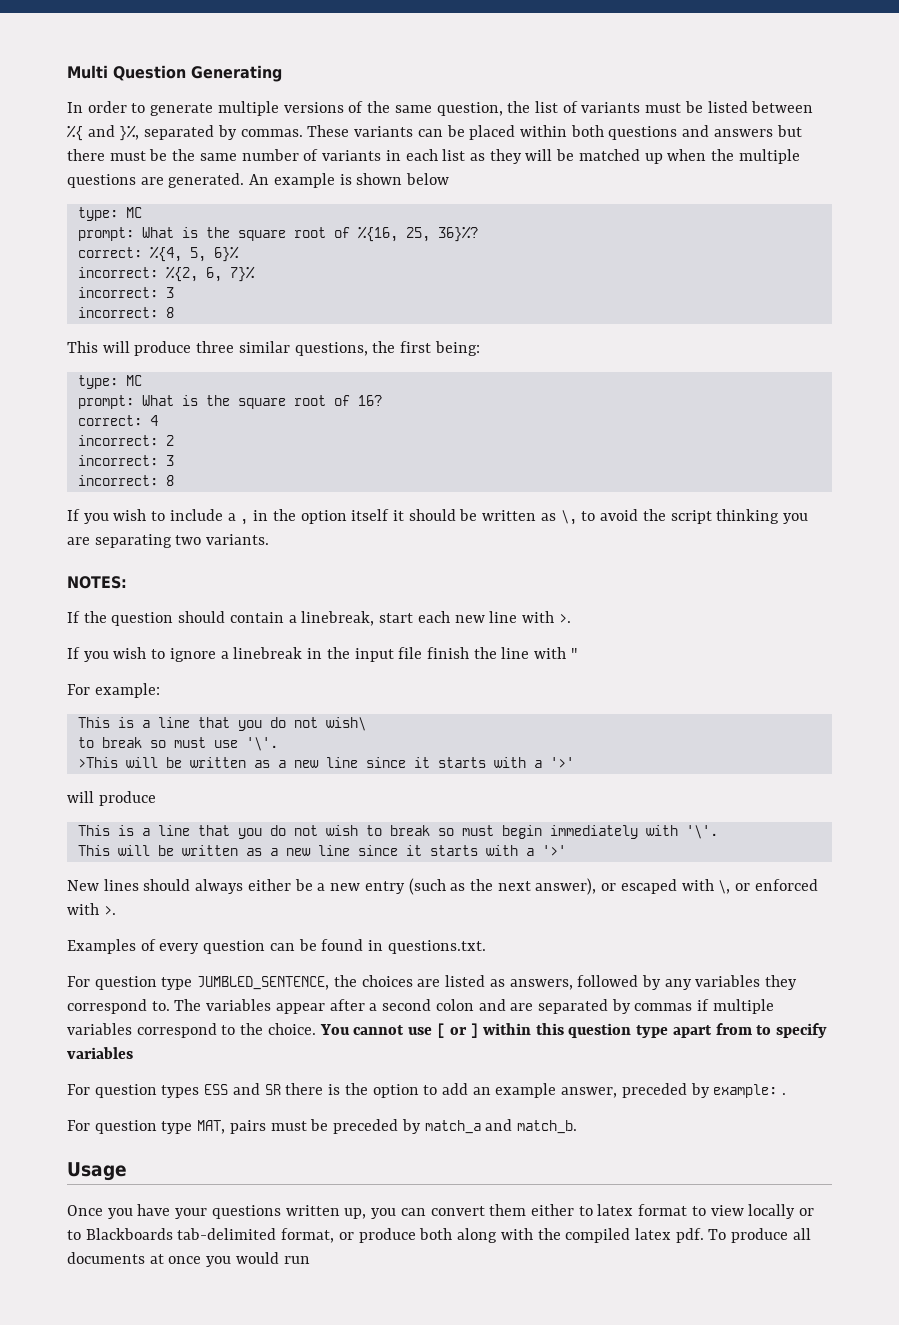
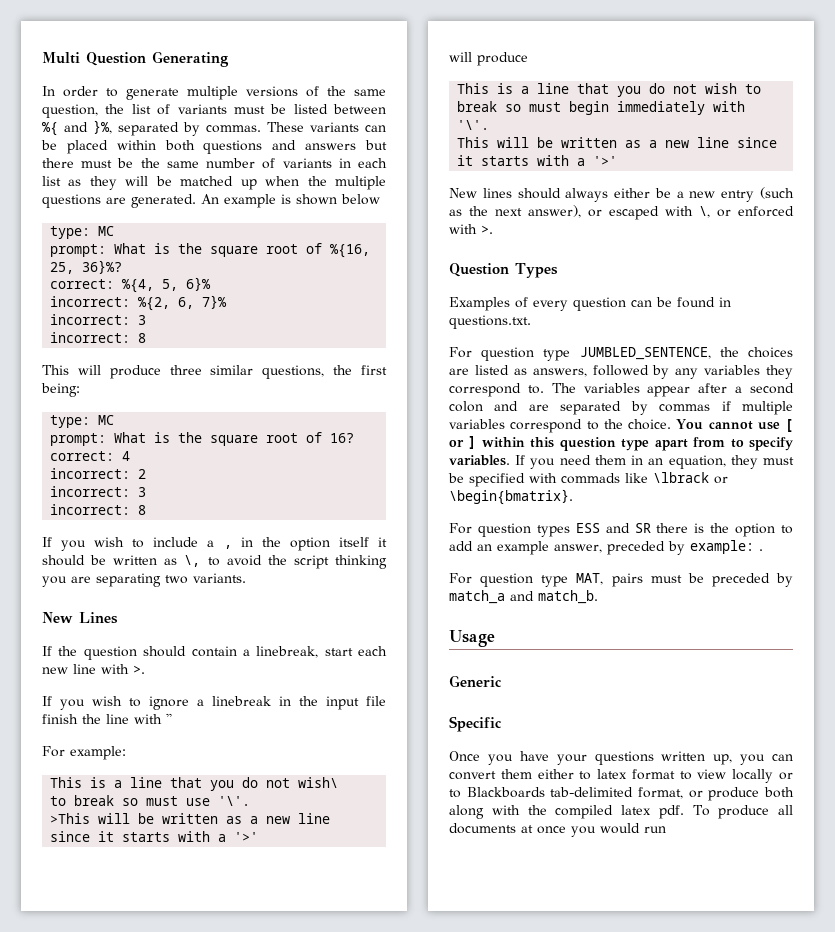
[67,576,127,589] NOTES: -> [42,612,118,624] New Lines
(116, 910) none -> [449,263,558,278] // Question Types
[67,1047,133,1059] variables -> [449,455,794,469] [448,472,728,487] [449,489,573,505] variables. If you need them in an equation, they must be specified with commads like \lbrack or \begin{bmatrix}.
(127, 1171) none -> [449,675,502,687] [449,716,502,732] // Generic // Specific

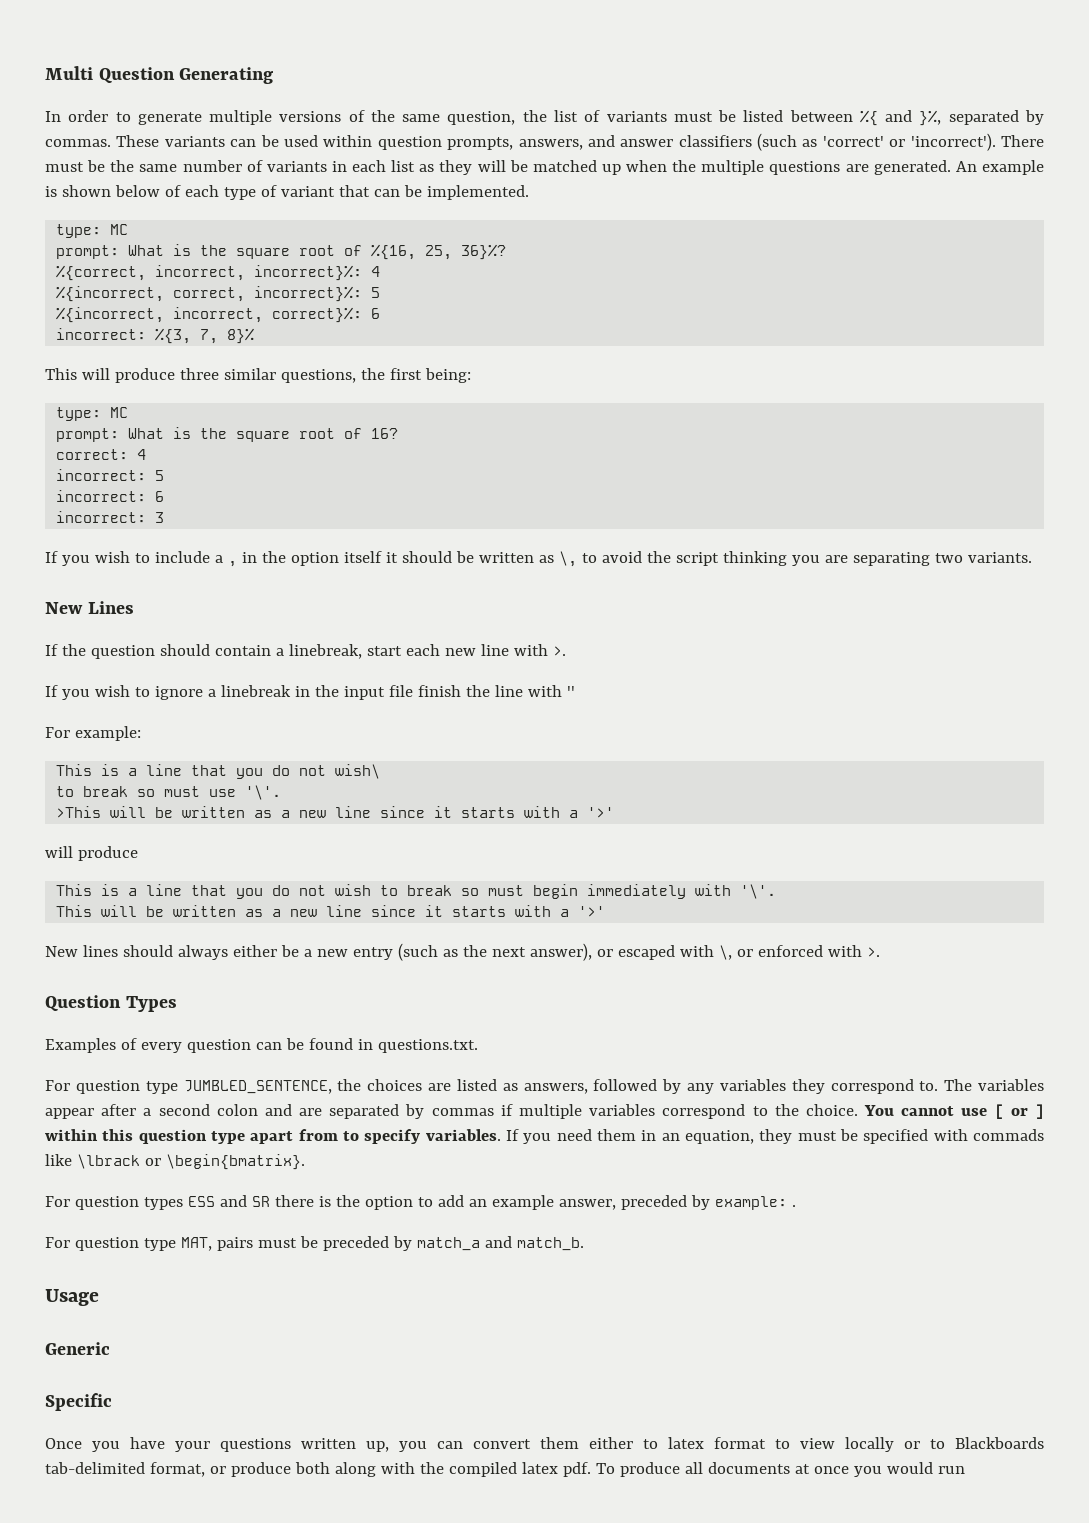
[66,140,387,154] [42,158,74,168] placed within both questions and answers but there -> [283,133,1045,151] used within question prompts, answers, and answer classifiers (such as 'correct' or 'incorrect'). There
(380, 199) none -> [164,185,529,200] of each type of variant that can be implemented.
[50,277,212,293] [50,295,228,311] [50,314,147,325] [50,332,147,343] correct: %{4, 5, 6}% // incorrect: %{2, 6, 7}% // incorrect: 3 // incorrect: 8 -> [56,265,381,281] [56,286,381,302] [56,307,381,323] [56,328,255,344] %{correct, incorrect, incorrect}%: 4 // %{incorrect, correct, incorrect}%: 5 // %{incorrect, incorrect, correct}%: 6 // incorrect: %{3, 7, 8}%
[138,469,147,479] [50,486,147,497] [50,504,147,515] 2 // incorrect: 3 // incorrect: 8 -> [155,470,165,481] [56,490,165,502] [56,511,165,523] 5 // incorrect: 6 // incorrect: 3

